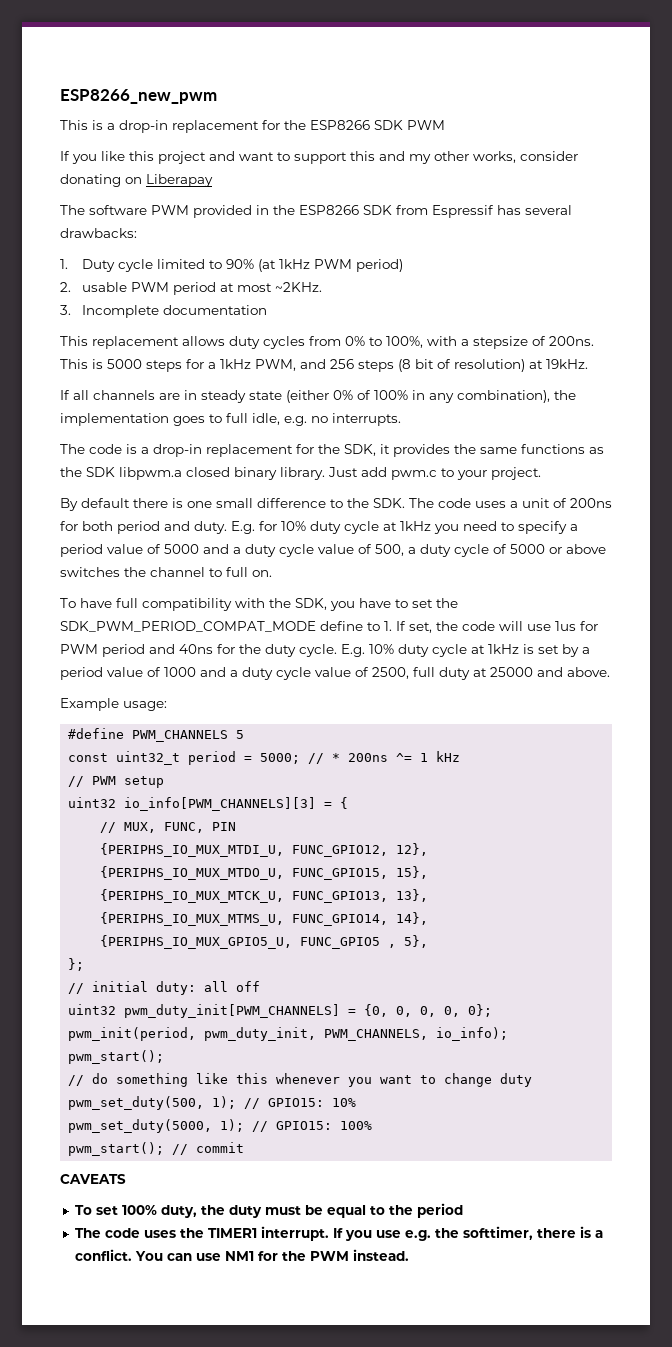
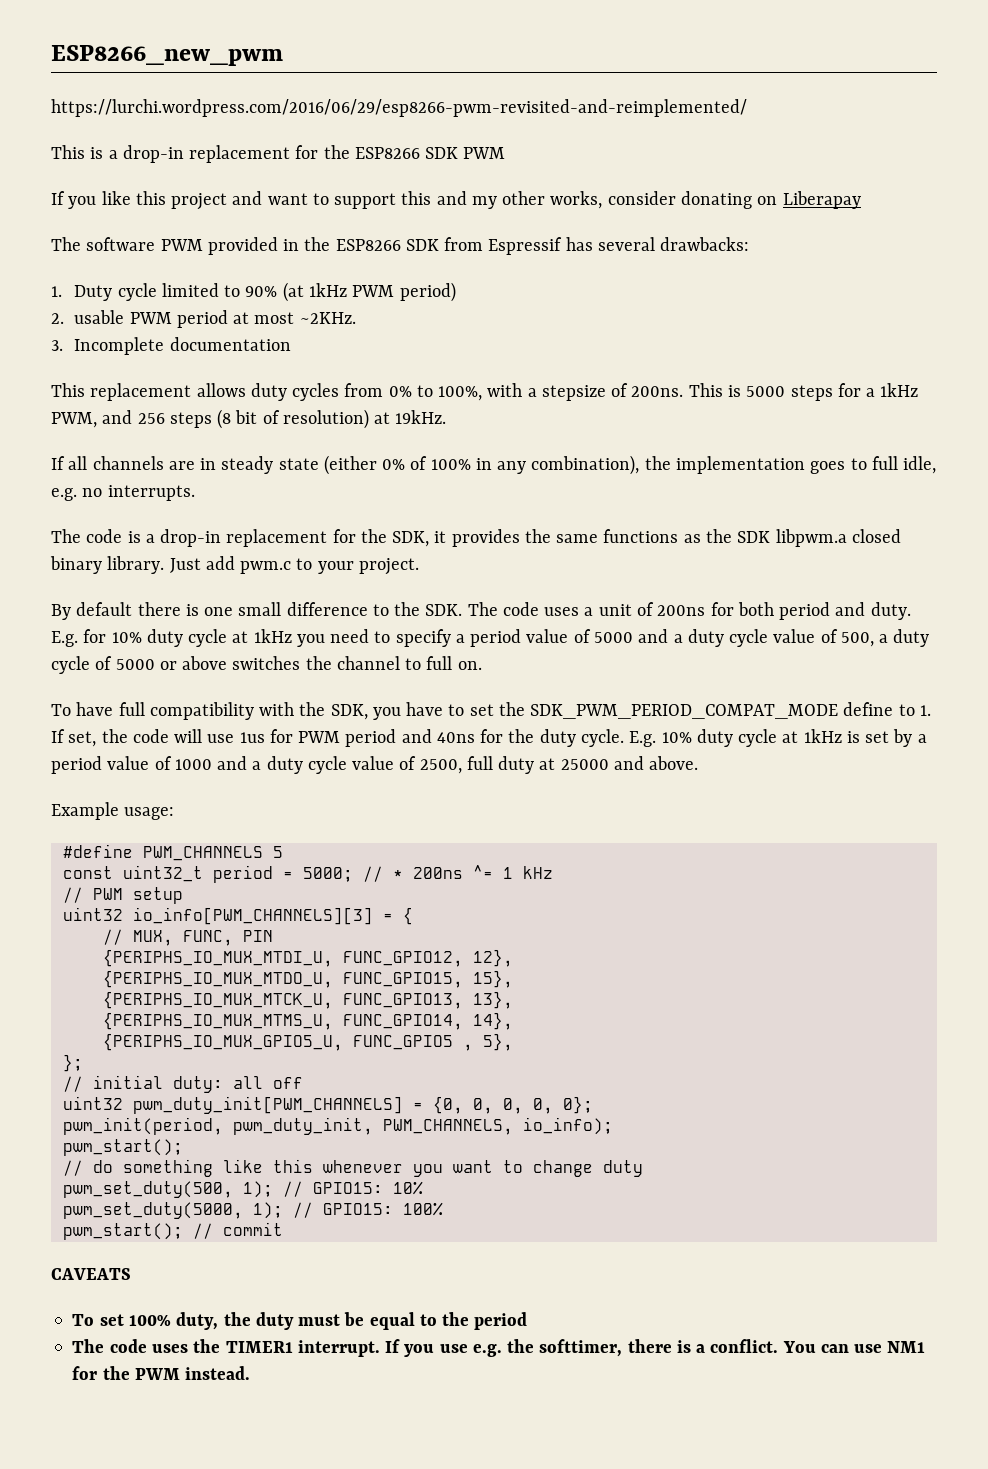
(217, 96) none -> [51,99,747,117] // https://lurchi.wordpress.com/2016/06/29/esp8266-pwm-revisited-and-reimplemented/

